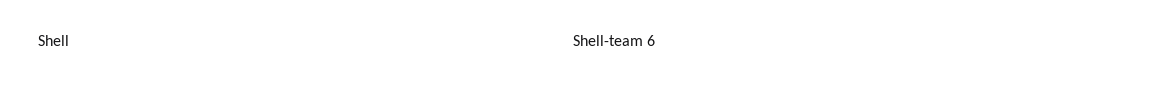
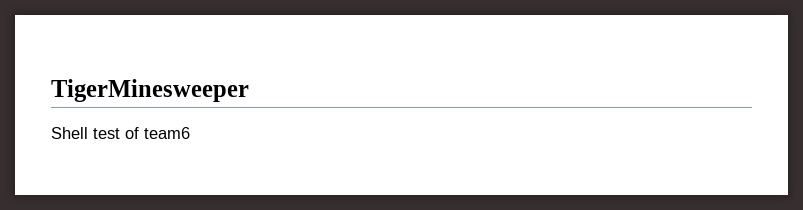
(38, 40) none -> [51,79,249,102] TigerMinesweeper //
[573,35,656,46] // Shell-team 6 -> [93,127,190,139] test of team6

